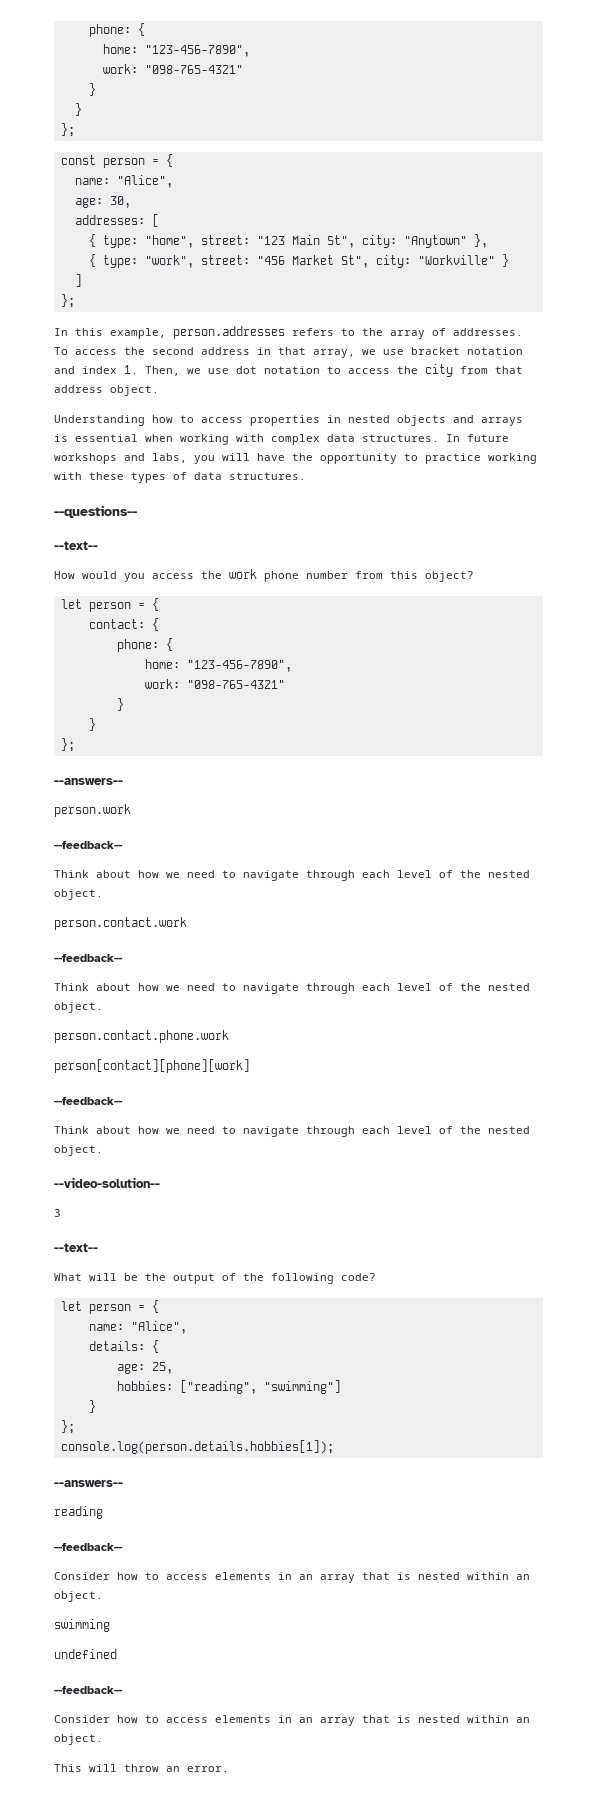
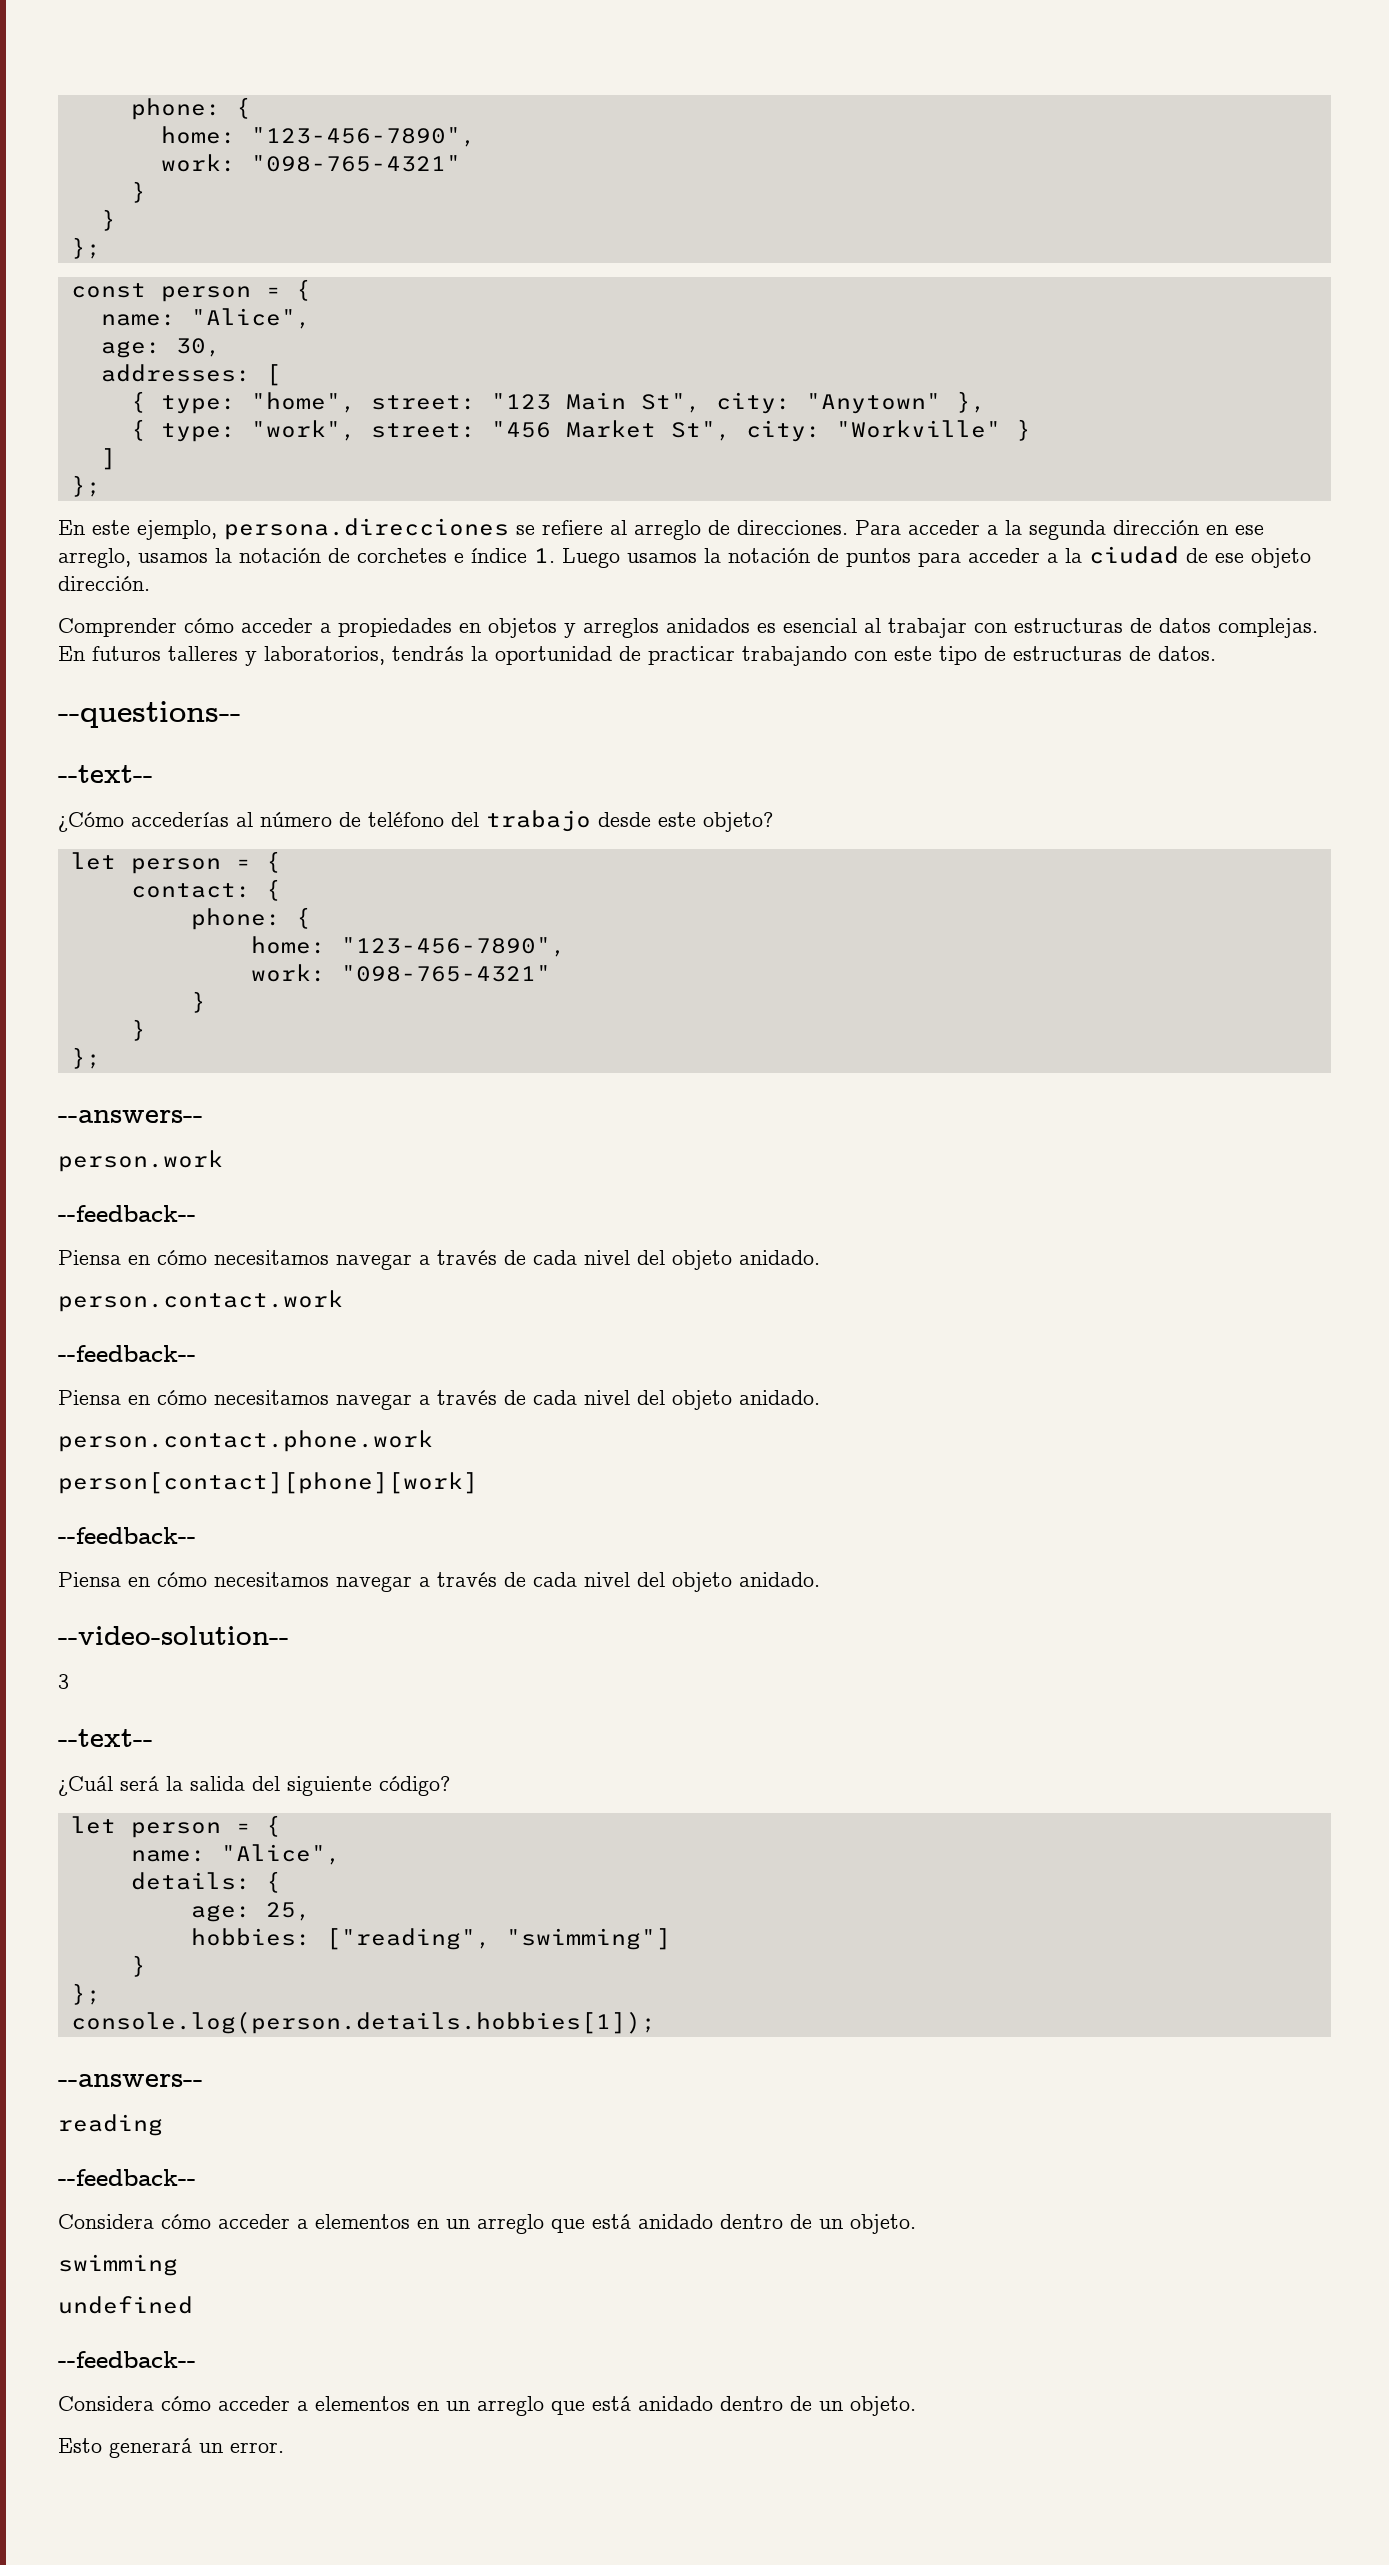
[54,326,523,339] [54,347,523,358] [54,364,523,377] [54,385,159,396] [54,415,523,426] [54,434,509,445] [54,453,537,464] [54,472,306,483] [54,505,137,518] [54,541,98,550] [54,569,474,582] In this example, person.addresses refers to the array of addresses. To access the second address in that array, we use bracket notation and index 1. Then, we use dot notation to access the city from that address object. // Understanding how to access properties in nested objects and arrays is essential when working with complex data structures. In future workshops and labs, you will have the opportunity to practice working with these types of data structures. // --questions-- // --text-- // How would you access the work phone number from this object? -> [58,518,1264,540] [58,546,1311,568] [58,576,150,591] [58,618,1318,638] [58,646,1216,666] [58,701,241,728] [58,765,153,783] [58,810,773,832] En este ejemplo, persona.direcciones se refiere al arreglo de direcciones. Para acceder a la segunda dirección en ese arreglo, usamos la notación de corchetes e índice 1. Luego usamos la notación de puntos para acceder a la ciudad de ese objeto dirección. // Comprender cómo acceder a propiedades en objetos y arreglos anidados es esencial al trabajar con estructuras de datos complejas. En futuros talleres y laboratorios, tendrás la oportunidad de practicar trabajando con este tipo de estructuras de datos. // --questions-- // --text-- // ¿Cómo accederías al número de teléfono del trabajo desde este objeto?
[54,870,530,881] [54,889,103,900] [54,917,187,930] [54,953,123,962] [54,983,530,994] [54,1002,103,1013] [54,1030,229,1043] [54,1059,250,1073] [54,1096,123,1105] [54,1126,530,1137] [54,1145,103,1156] [54,1177,160,1188] [54,1209,61,1217] [54,1243,98,1252] [54,1273,376,1284] Think about how we need to navigate through each level of the nested object. // person.contact.work // --feedback-- // Think about how we need to navigate through each level of the nested object. // person.contact.phone.work // person[contact][phone][work] // --feedback-- // Think about how we need to navigate through each level of the nested object. // --video-solution-- // 3 // --text-- // What will be the output of the following code? -> [58,1250,820,1270] [58,1290,343,1312] [58,1345,196,1362] [58,1390,820,1410] [58,1430,433,1452] [58,1472,478,1494] [58,1527,196,1544] [58,1572,820,1592] [58,1626,289,1645] [58,1674,69,1689] [58,1729,153,1747] [58,1776,450,1796] Piensa en cómo necesitamos navegar a través de cada nivel del objeto anidado. // person.contact.work // --feedback-- // Piensa en cómo necesitamos navegar a través de cada nivel del objeto anidado. // person.contact.phone.work // person[contact][phone][work] // --feedback-- // Piensa en cómo necesitamos navegar a través de cada nivel del objeto anidado. // --video-solution-- // 3 // --text-- // ¿Cuál será la salida del siguiente código?
[54,1572,530,1583] [54,1591,103,1602] [54,1619,110,1632] [54,1649,117,1659] [54,1685,123,1694] [54,1715,530,1726] [54,1734,103,1745] [54,1764,180,1772] Consider how to access elements in an array that is nested within an object. // swimming // undefined // --feedback-- // Consider how to access elements in an array that is nested within an object. // This will throw an -> [58,2214,916,2234] [58,2254,178,2276] [58,2296,193,2314] [58,2351,196,2368] [58,2396,916,2416] [58,2438,223,2458] Considera cómo acceder a elementos en un arreglo que está anidado dentro de un objeto. // swimming // undefined // --feedback-- // Considera cómo acceder a elementos en un arreglo que está anidado dentro de un objeto. // Esto generará un

